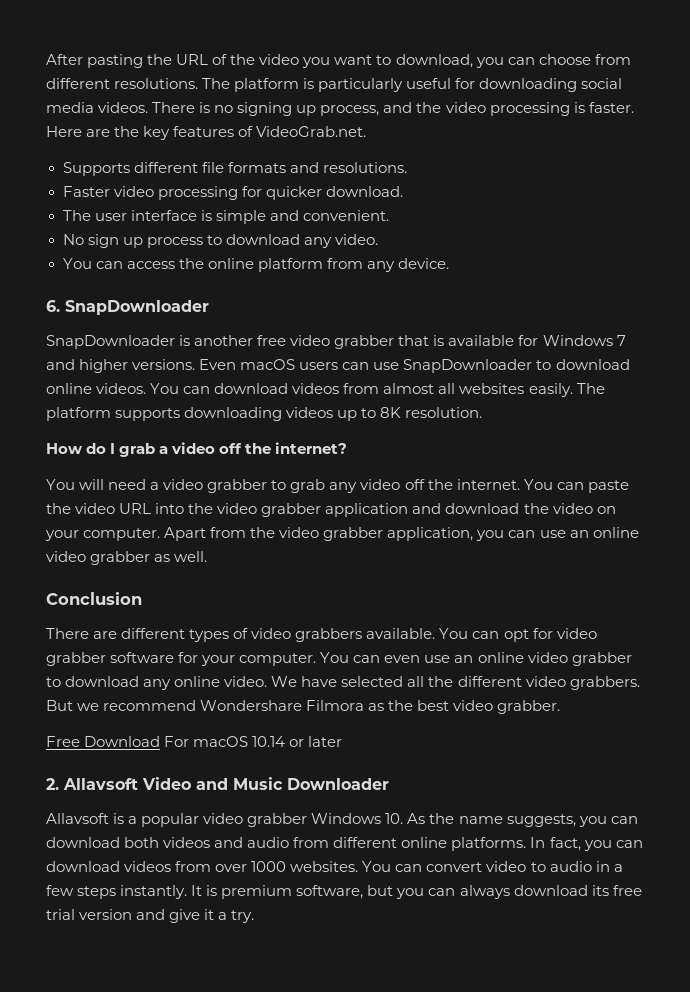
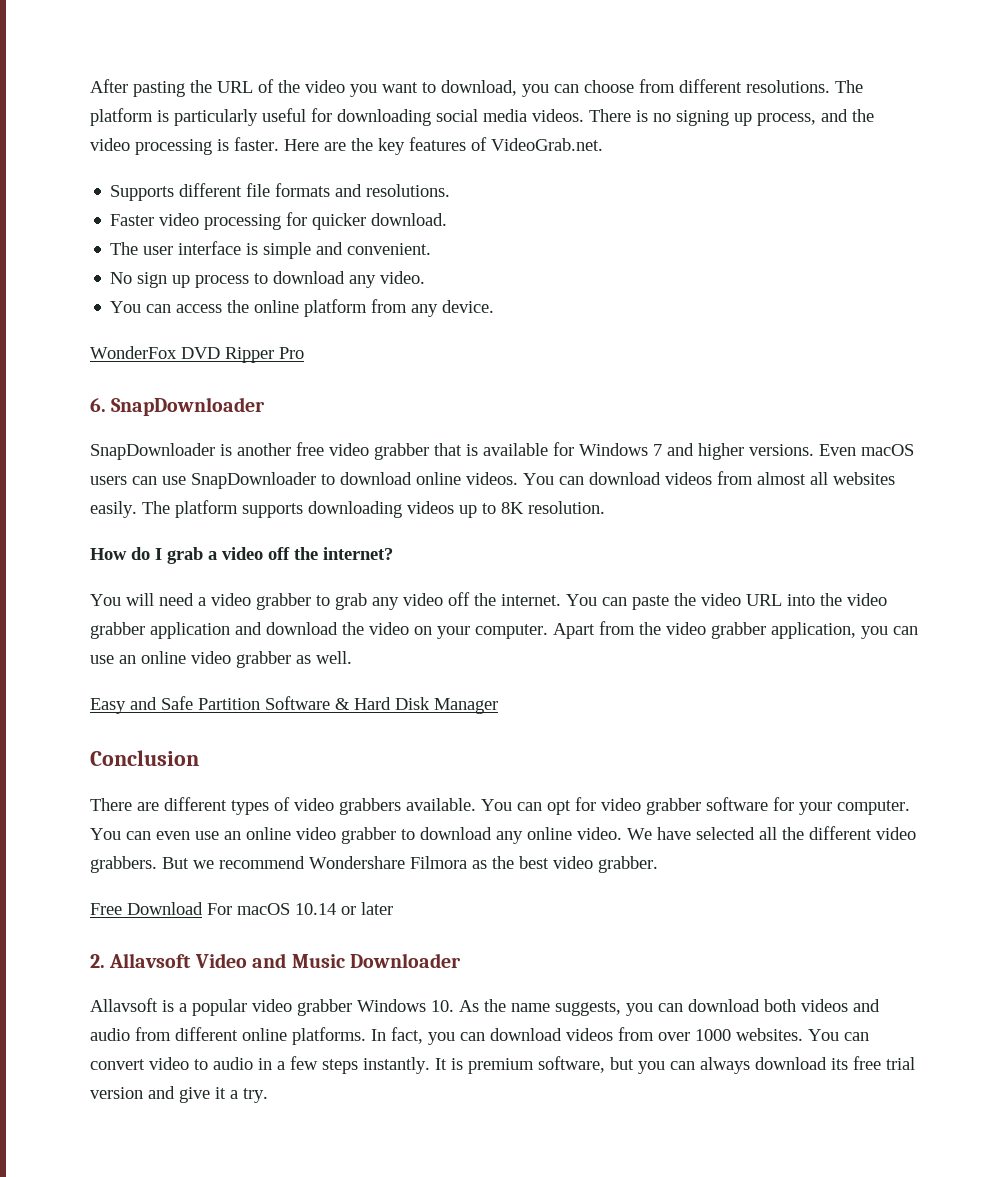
(449, 263) none -> [90,346,304,363] // WonderFox DVD Ripper Pro
(208, 556) none -> [90,696,498,714] // Easy and Safe Partition Software & Hard Disk Manager

